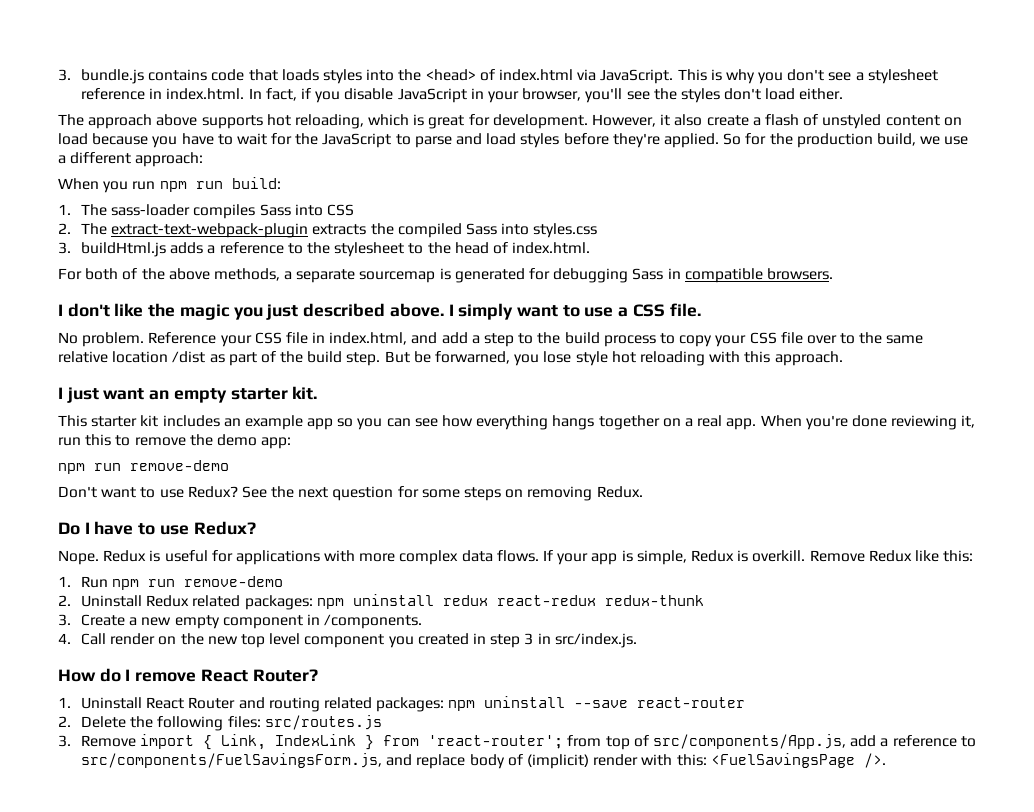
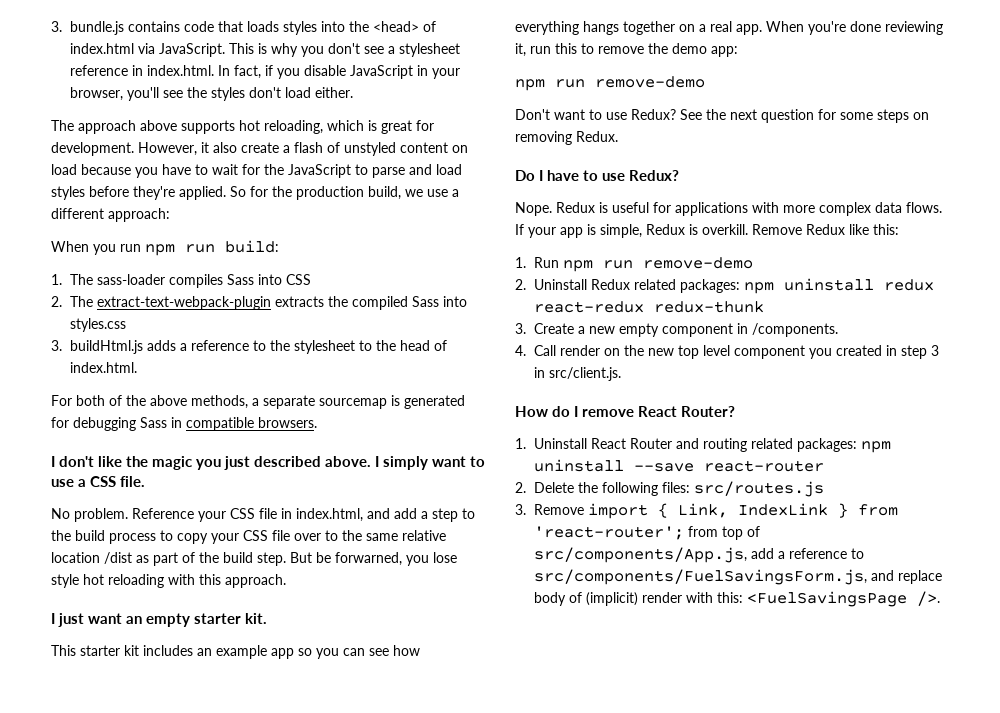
[554,633,637,648] src/index.js. -> [548,367,621,381] src/client.js.

